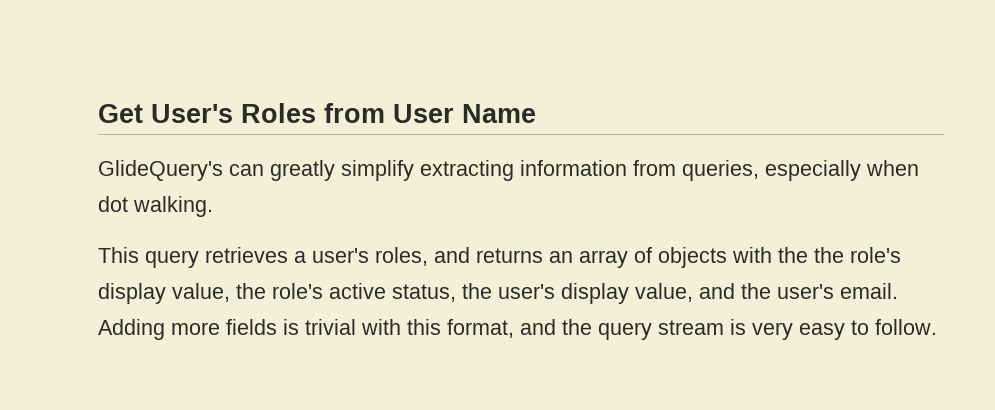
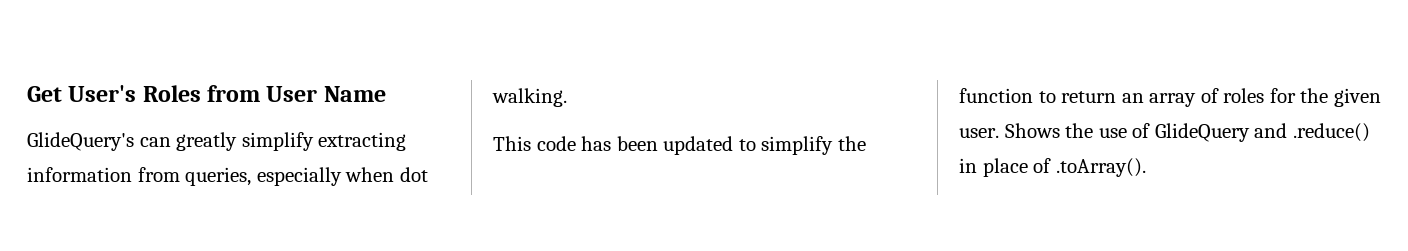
[145,247,901,268] [98,283,898,304] [98,319,937,340] query retrieves a user's roles, and returns an array of objects with the the role's display value, the role's active status, the user's display value, and the user's email. Adding more fields is trivial with this format, and the query stream is very easy to follow. -> [536,136,866,155] [959,88,1381,107] [959,123,1370,142] [959,158,1146,177] code has been updated to simplify the function to return an array of roles for the given user. Shows the use of GlideQuery and .reduce() in place of .toArray().

